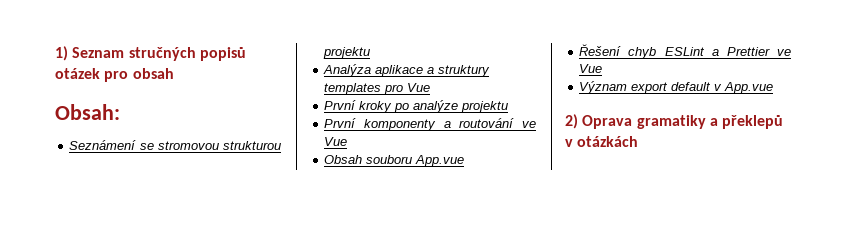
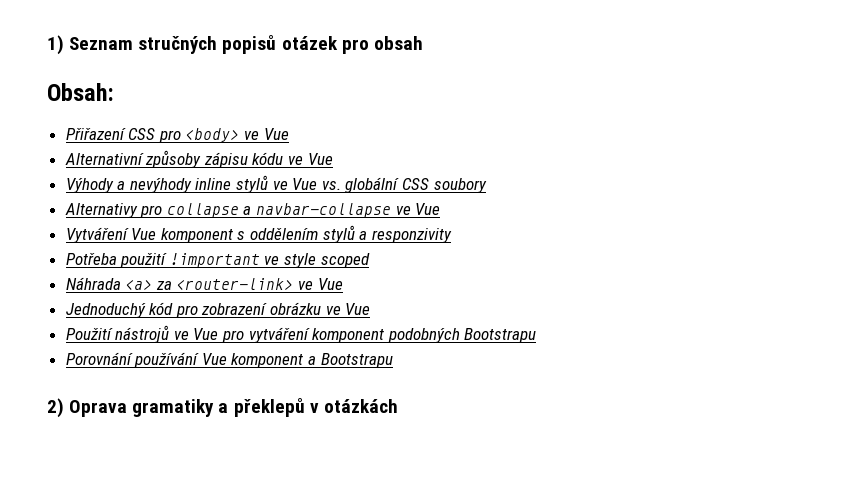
[69,140,281,150] [323,47,371,59] [323,64,491,77] [324,83,431,95] [324,100,509,113] [324,118,536,131] [324,137,348,146] [324,155,465,167] [579,44,791,59] [579,64,603,73] [579,81,774,94] Seznámení se stromovou strukturou projektu // Analýza aplikace a struktury templates pro Vue // První kroky po analýze projektu // První komponenty a routování ve Vue // Obsah souboru App.vue // Řešení chyb ESLint a Prettier ve Vue // Význam export default v App.vue -> [65,127,289,143] [64,150,333,168] [65,175,487,193] [64,203,441,218] [65,225,452,243] [65,252,370,268] [65,277,343,290] [65,302,371,318] [65,325,537,343] [65,352,393,368] Přiřazení CSS pro <body> ve Vue // Alternativní způsoby zápisu kódu ve Vue // Výhody a nevýhody inline stylů ve Vue vs. globální CSS soubory // Alternativy pro collapse a navbar-collapse ve Vue // Vytváření Vue komponent s oddělením stylů a responzivity // Potřeba použití !important ve style scoped // Náhrada <a> za <router-link> ve Vue // Jednoduchý kód pro zobrazení obrázku ve Vue // Použití nástrojů ve Vue pro vytváření komponent podobných Bootstrapu // Porovnání používání Vue komponent a Bootstrapu

